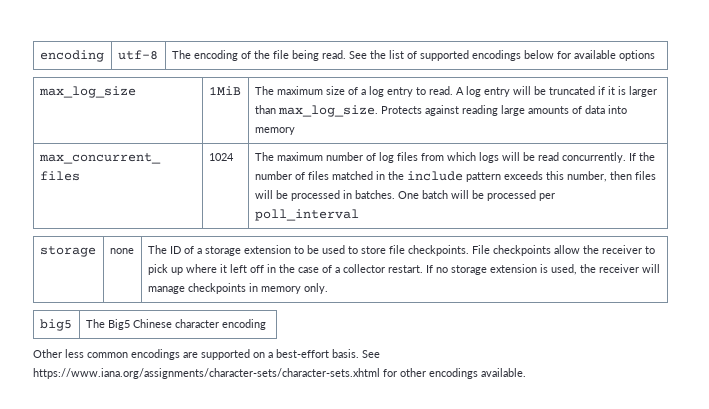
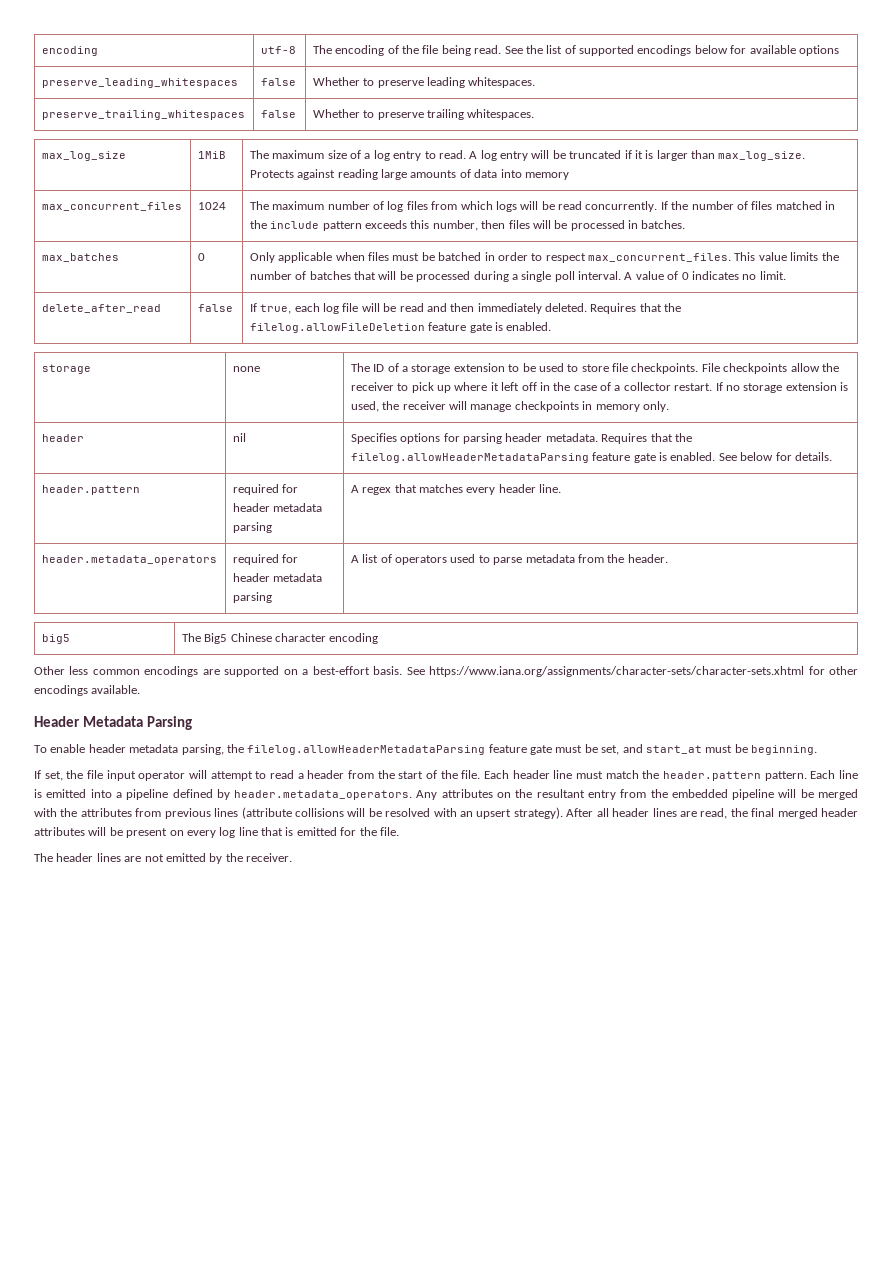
(655, 55) none -> [41,78,238,88] [260,78,296,86] [312,77,536,88] [41,110,245,120] [260,110,296,118] [312,109,535,120] // preserve_leading_whitespaces | false | Whether to preserve leading whitespaces. // preserve_trailing_whitespaces | false | Whether to preserve trailing whitespaces.
[397,190,555,201] [254,209,359,221] One batch will be processed per poll_interval -> [41,253,119,262] [197,253,205,261] [249,252,839,263] [249,271,786,282] [41,304,161,313] [197,304,233,312] [249,303,682,314] [249,322,552,333] // max_batches | 0 | Only applicable when files must be batched in order to respect max_concurrent_files. This value limits the number of batches that will be processed during a single poll interval. A value of 0 indicates no limit. // delete_after_read | false | If true, each log file will be read and then immediately deleted. Requires that the filelog.allowFileDeletion feature gate is enabled.
(328, 288) none -> [41,434,84,442] [232,433,246,442] [350,433,692,444] [350,452,832,463] [41,485,140,495] [232,484,299,495] [232,503,323,512] [232,522,272,533] [350,484,562,495] [41,555,217,565] [232,554,299,565] [232,573,323,582] [232,592,272,603] [350,554,668,565] // header | nil | Specifies options for parsing header metadata. Requires that the filelog.allowHeaderMetadataParsing feature gate is enabled. See below for details. // header.pattern | required for header metadata parsing | A regex that matches every header line. // header.metadata_operators | required for header metadata parsing | A list of operators used to parse metadata from the header.
(526, 372) none -> [34,716,192,730] [34,744,817,755] [34,770,858,781] [34,789,858,800] [34,807,858,819] [34,827,399,838] [34,853,292,864] // Header Metadata Parsing // To enable header metadata parsing, the filelog.allowHeaderMetadataParsing feature gate must be set, and start_at must be beginning. // If set, the file input operator will attempt to read a header from the start of the file. Each header line must match the header.pattern pattern. Each line is emitted into a pipeline defined by header.metadata_operators. Any attributes on the resultant entry from the embedded pipeline will be merged with the attributes from previous lines (attribute collisions will be resolved with an upsert strategy). After all header lines are read, the final merged header attributes will be present on every log line that is emitted for the file. // The header lines are not emitted by the receiver.

